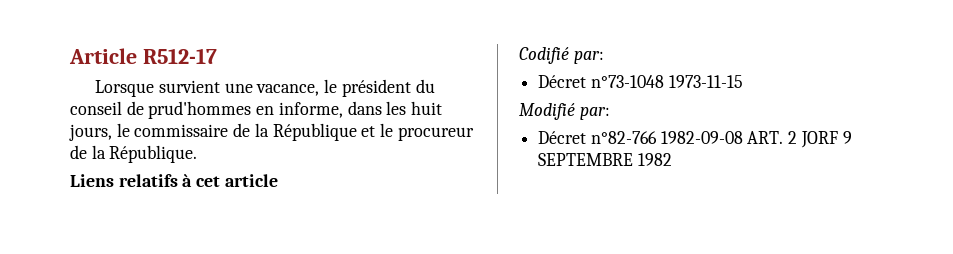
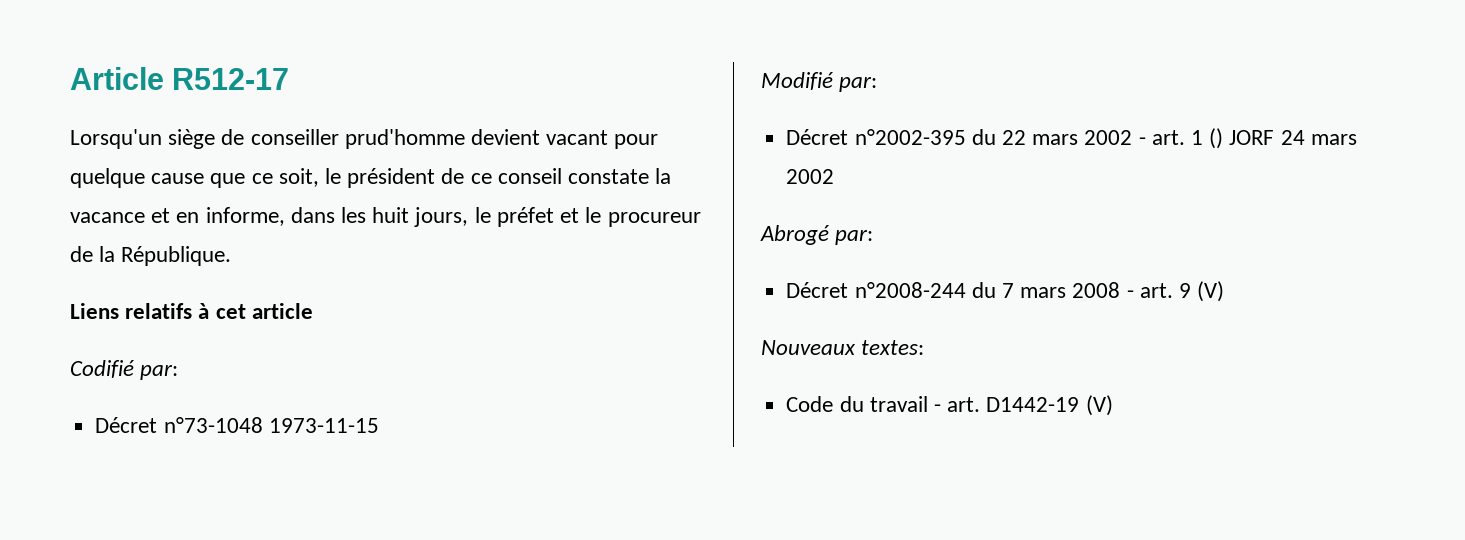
[95,79,435,97] [70,101,252,119] Lorsque survient une vacance, le président du conseil de prud'hommes -> [70,129,659,149] [70,168,672,188] [70,208,171,223] Lorsqu'un siège de conseiller prud'homme devient vacant pour quelque cause que ce soit, le président de ce conseil constate la vacance et
[134,123,357,141] commissaire de la République -> [496,207,554,227] préfet
[590,131,852,148] [538,153,672,166] n°82-766 1982-09-08 ART. 2 JORF 9 SEPTEMBRE 1982 -> [854,128,1357,149] [786,169,835,184] [760,225,874,245] [786,281,1225,302] [761,340,925,355] [786,395,1113,416] n°2002-395 du 22 mars 2002 - art. 1 () JORF 24 mars 2002 // Abrogé par: // Décret n°2008-244 du 7 mars 2008 - art. 9 (V) // Nouveaux textes: // Code du travail - art. D1442-19 (V)

